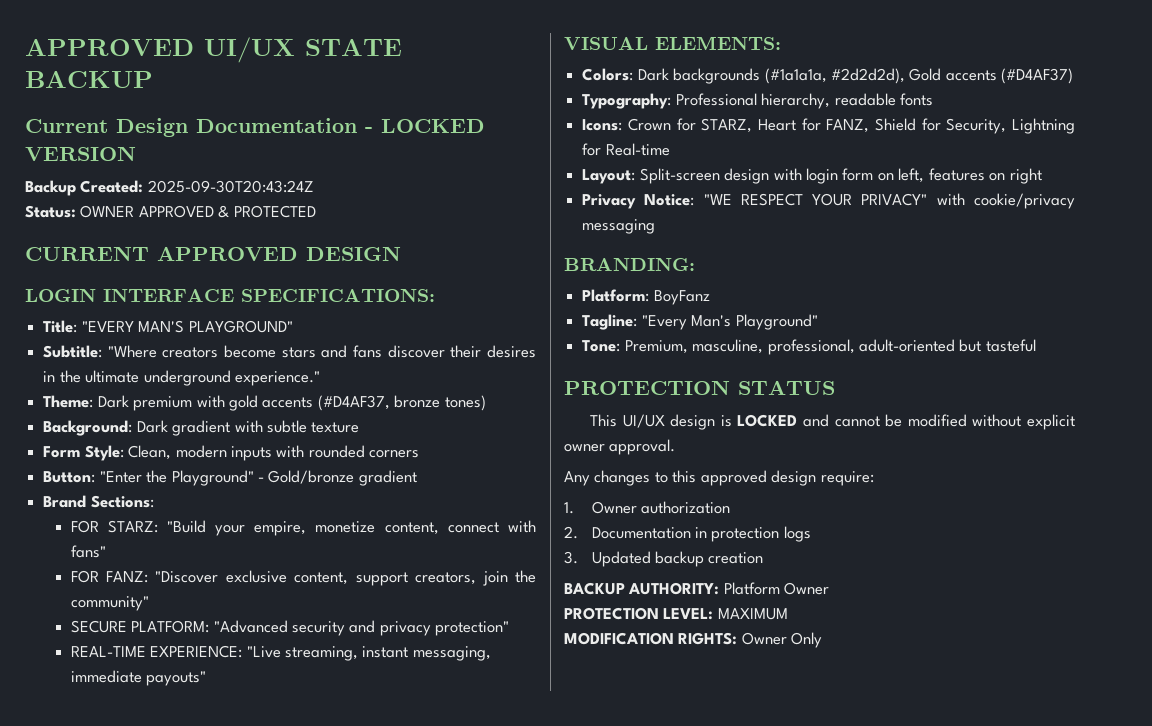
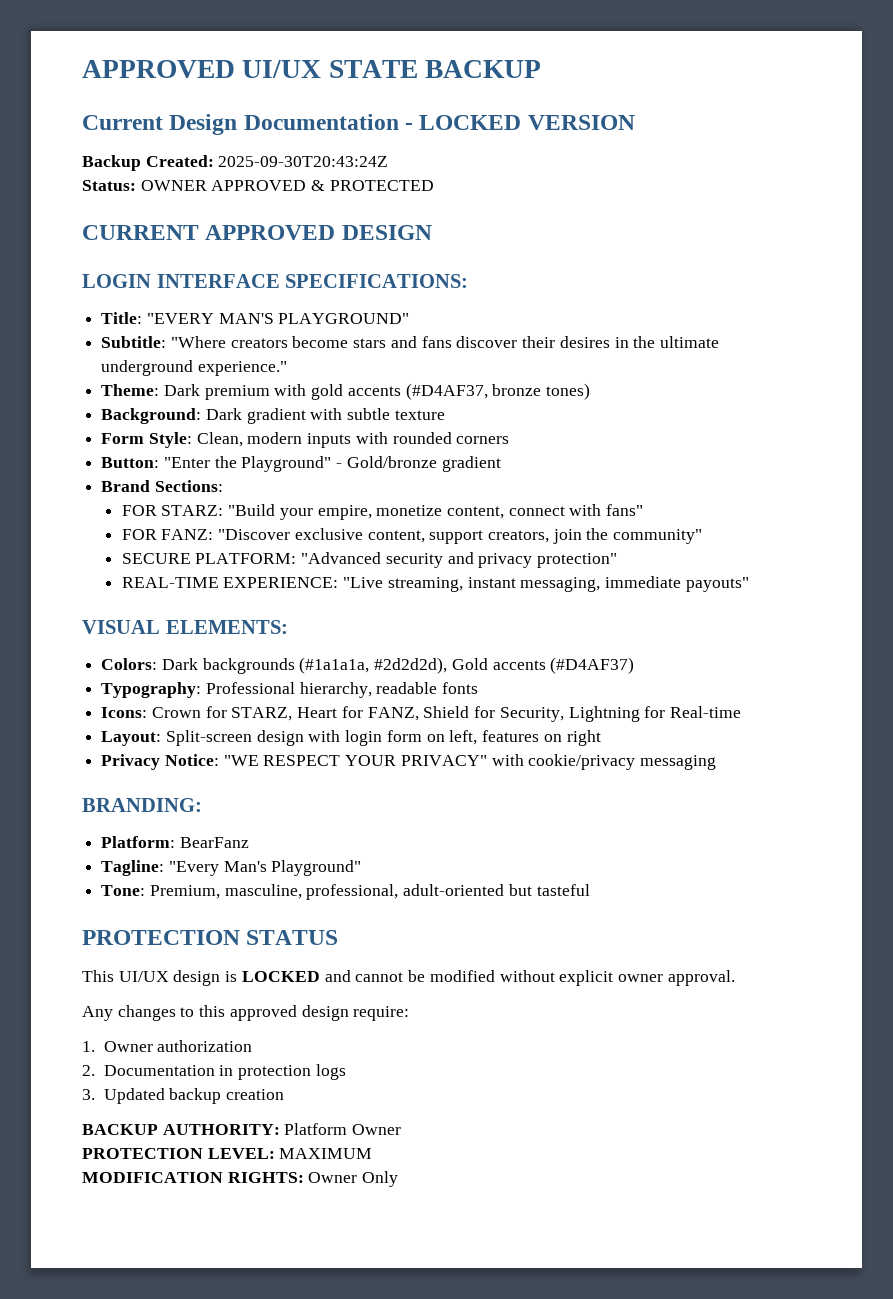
[653,290,710,305] BoyFanz -> [179,837,249,848] BearFanz

